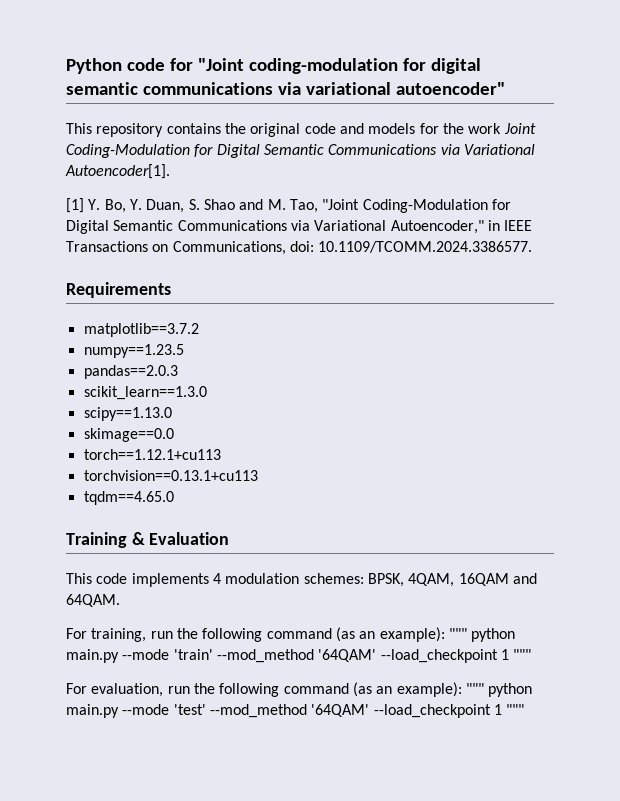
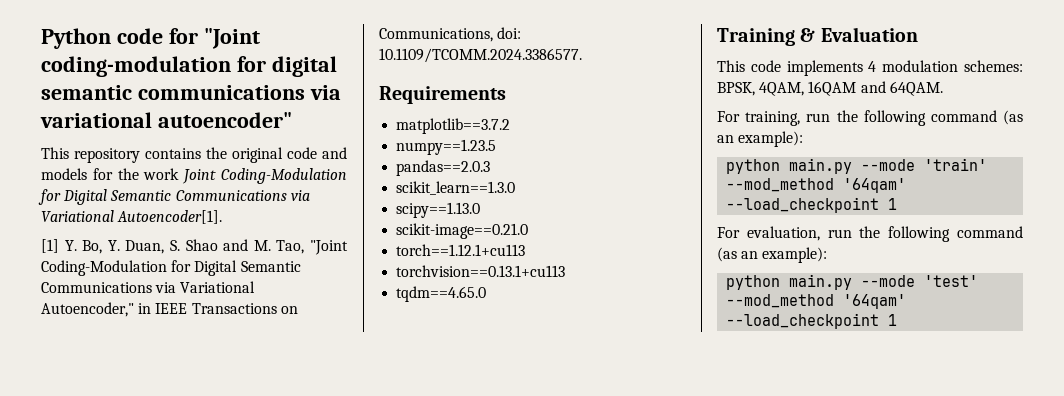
[83,428,174,442] skimage==0.0 -> [396,223,529,239] scikit-image==0.21.0
[448,628,467,639] """ -> (804, 139) //
[318,649,532,663] '64QAM' --load_checkpoint 1 """ -> [843,178,907,193] [726,197,898,213] '64qam' --load_checkpoint 1
[465,683,484,694] """ -> (828, 255) //
[311,704,525,718] '64QAM' --load_checkpoint 1 """ -> [843,294,907,309] [726,313,898,329] '64qam' --load_checkpoint 1

